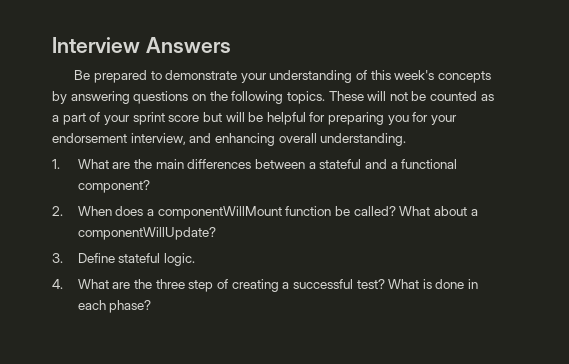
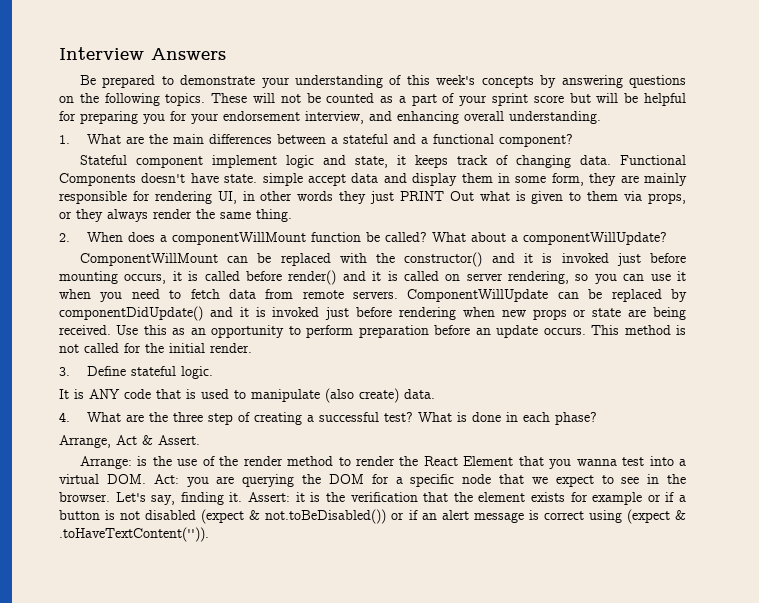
(150, 186) none -> [79,155,687,168] [59,173,687,186] [59,191,686,204] [59,209,292,222] // Stateful component implement logic and state, it keeps track of changing data. Functional Components doesn't have state. simple accept data and display them in some form, they are mainly responsible for rendering UI, in other words they just PRINT Out what is given to them via props, or they always render the same thing.
[52,253,195,266] 3. Define stateful logic. -> [79,252,687,267] [59,270,687,285] [59,289,687,302] [59,306,686,321] [59,325,686,338] [59,343,252,353] [59,366,213,379] [59,388,435,403] ComponentWillMount can be replaced with the constructor() and it is invoked just before mounting occurs, it is called before render() and it is called on server rendering, so you can use it when you need to fetch data from remote servers. ComponentWillUpdate can be replaced by componentDidUpdate() and it is invoked just before rendering when new props or state are being received. Use this as an opportunity to perform preparation before an update occurs. This method is not called for the initial render. // 3. Define stateful logic. // It is ANY code that is used to manipulate (also create) data.
(152, 306) none -> [59,435,200,448] [79,456,687,469] [59,474,686,487] [59,492,686,505] [59,509,686,524] [59,527,209,542] // Arrange, Act & Assert. // Arrange: is the use of the render method to render the React Element that you wanna test into a virtual DOM. Act: you are querying the DOM for a specific node that we expect to see in the browser. Let's say, finding it. Assert: it is the verification that the element exists for example or if a button is not disabled (expect & not.toBeDisabled()) or if an alert message is correct using (expect & .toHaveTextContent('')).

